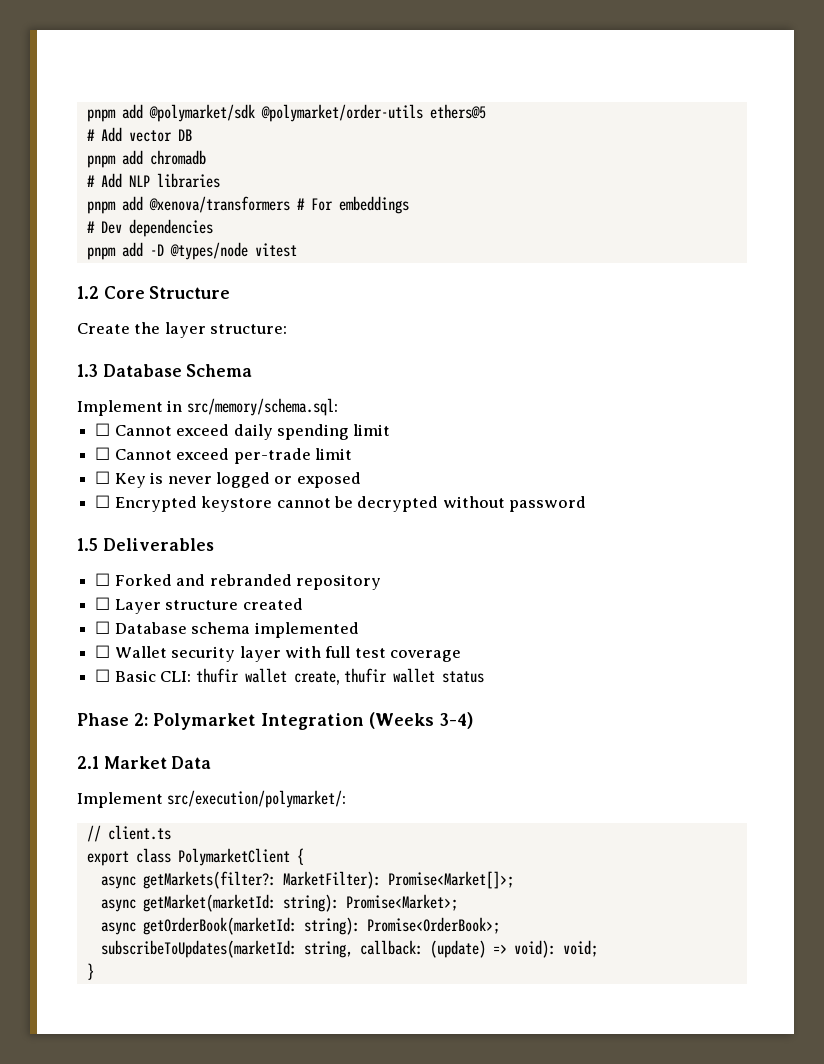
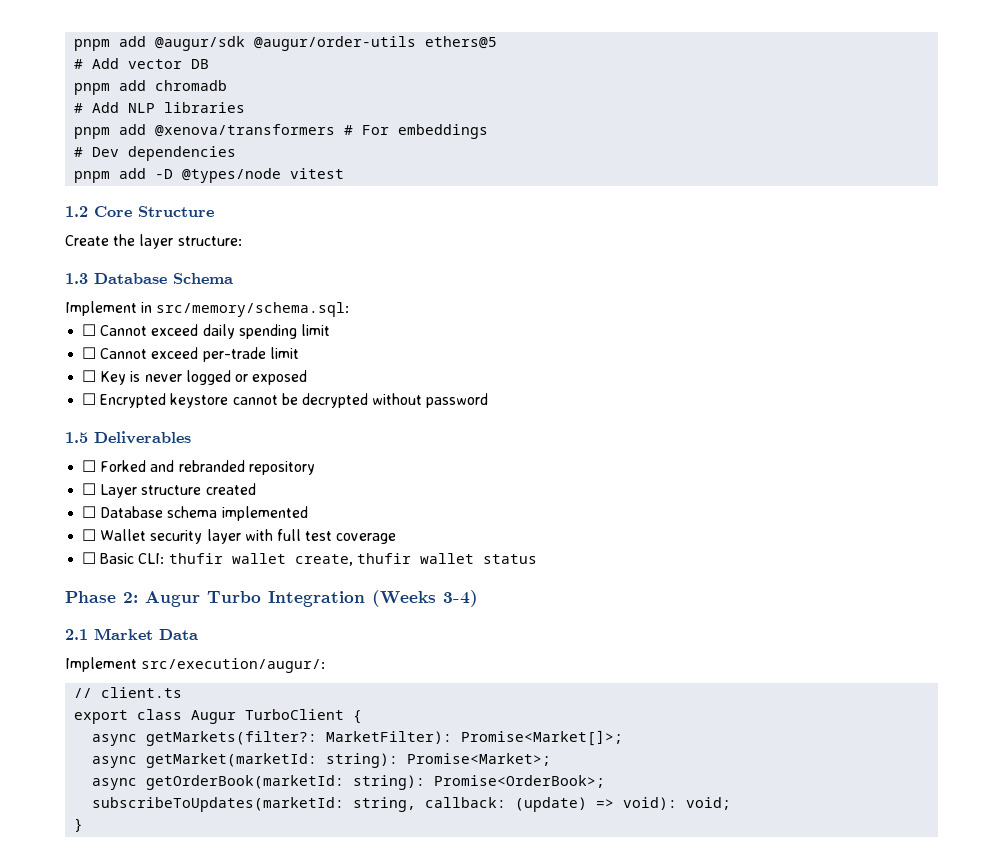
[86,104,423,122] pnpm add @polymarket/sdk @polymarket/order-utils -> [74,36,417,51] pnpm add @augur/sdk @augur/order-utils
[153,713,256,730] Polymarket -> [145,591,261,607] Augur Turbo
[167,790,347,808] src/execution/polymarket/: -> [141,658,326,673] src/execution/augur/:
[177,848,290,866] PolymarketClient -> [191,709,345,724] Augur TurboClient

